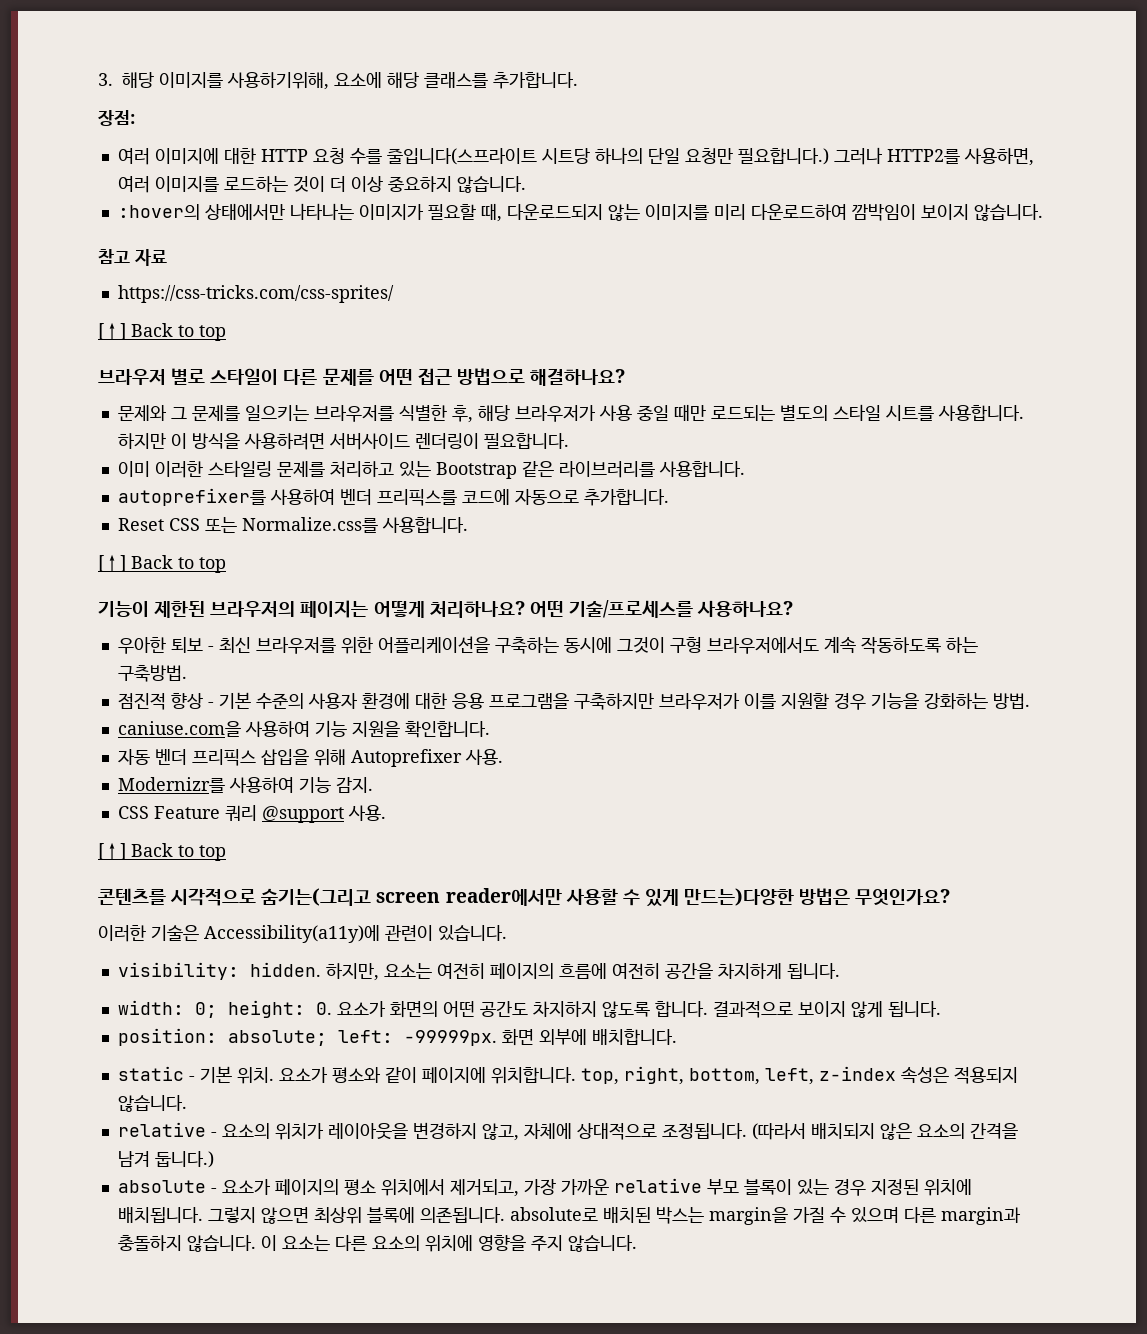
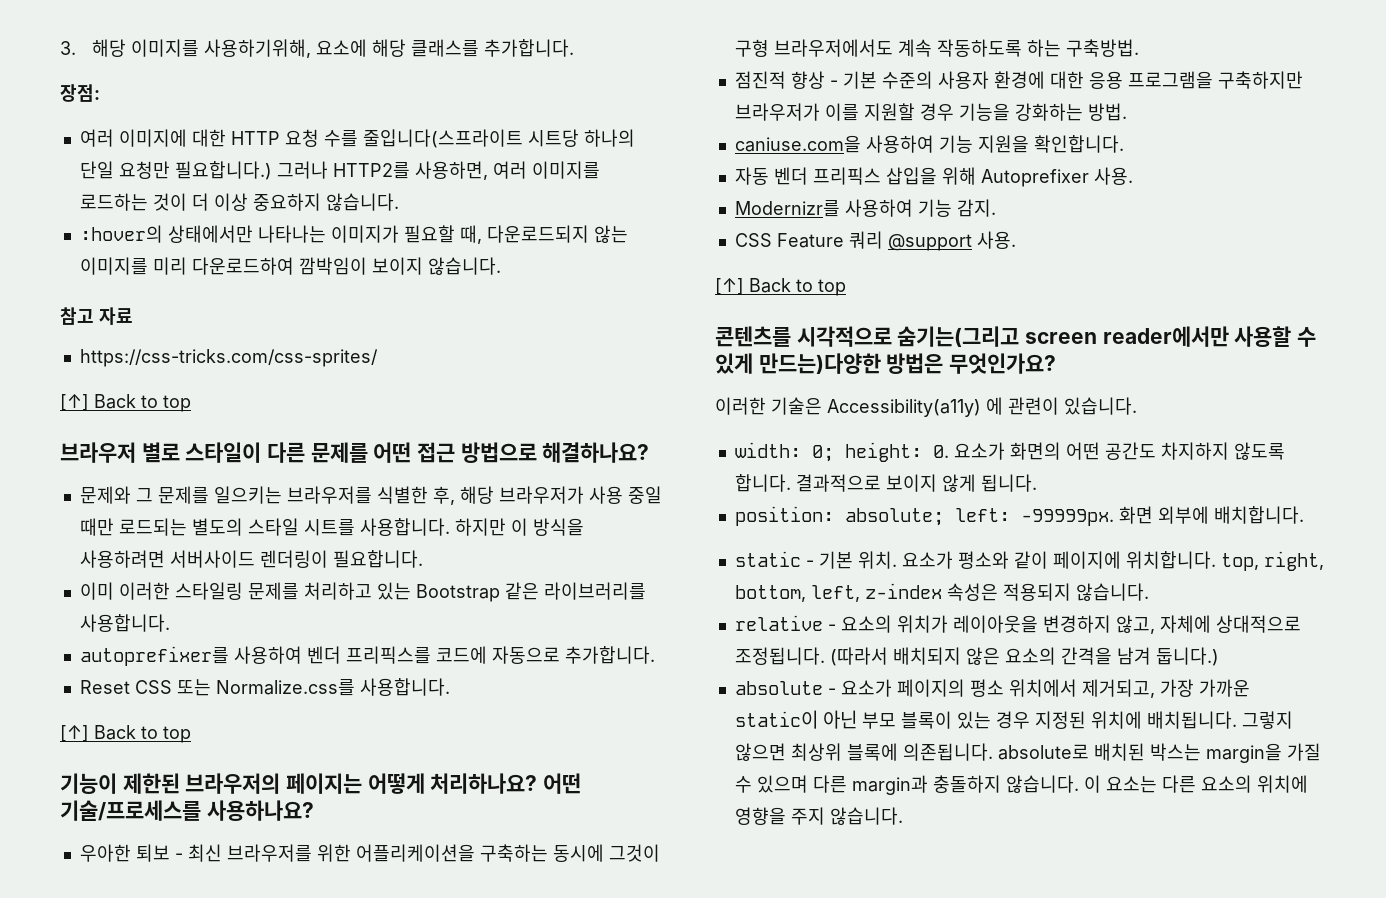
[204,925,380,943] Accessibility(a11y)에 -> [827,397,1003,417] Accessibility(a11y) 에
[117,962,840,981] // visibility: hidden. 하지만, 요소는 여전히 페이지의 흐름에 여전히 공간을 차지하게 됩니다. -> (1137, 406) none
[613,1178,702,1193] relative -> [734,710,857,729] static이 아닌

